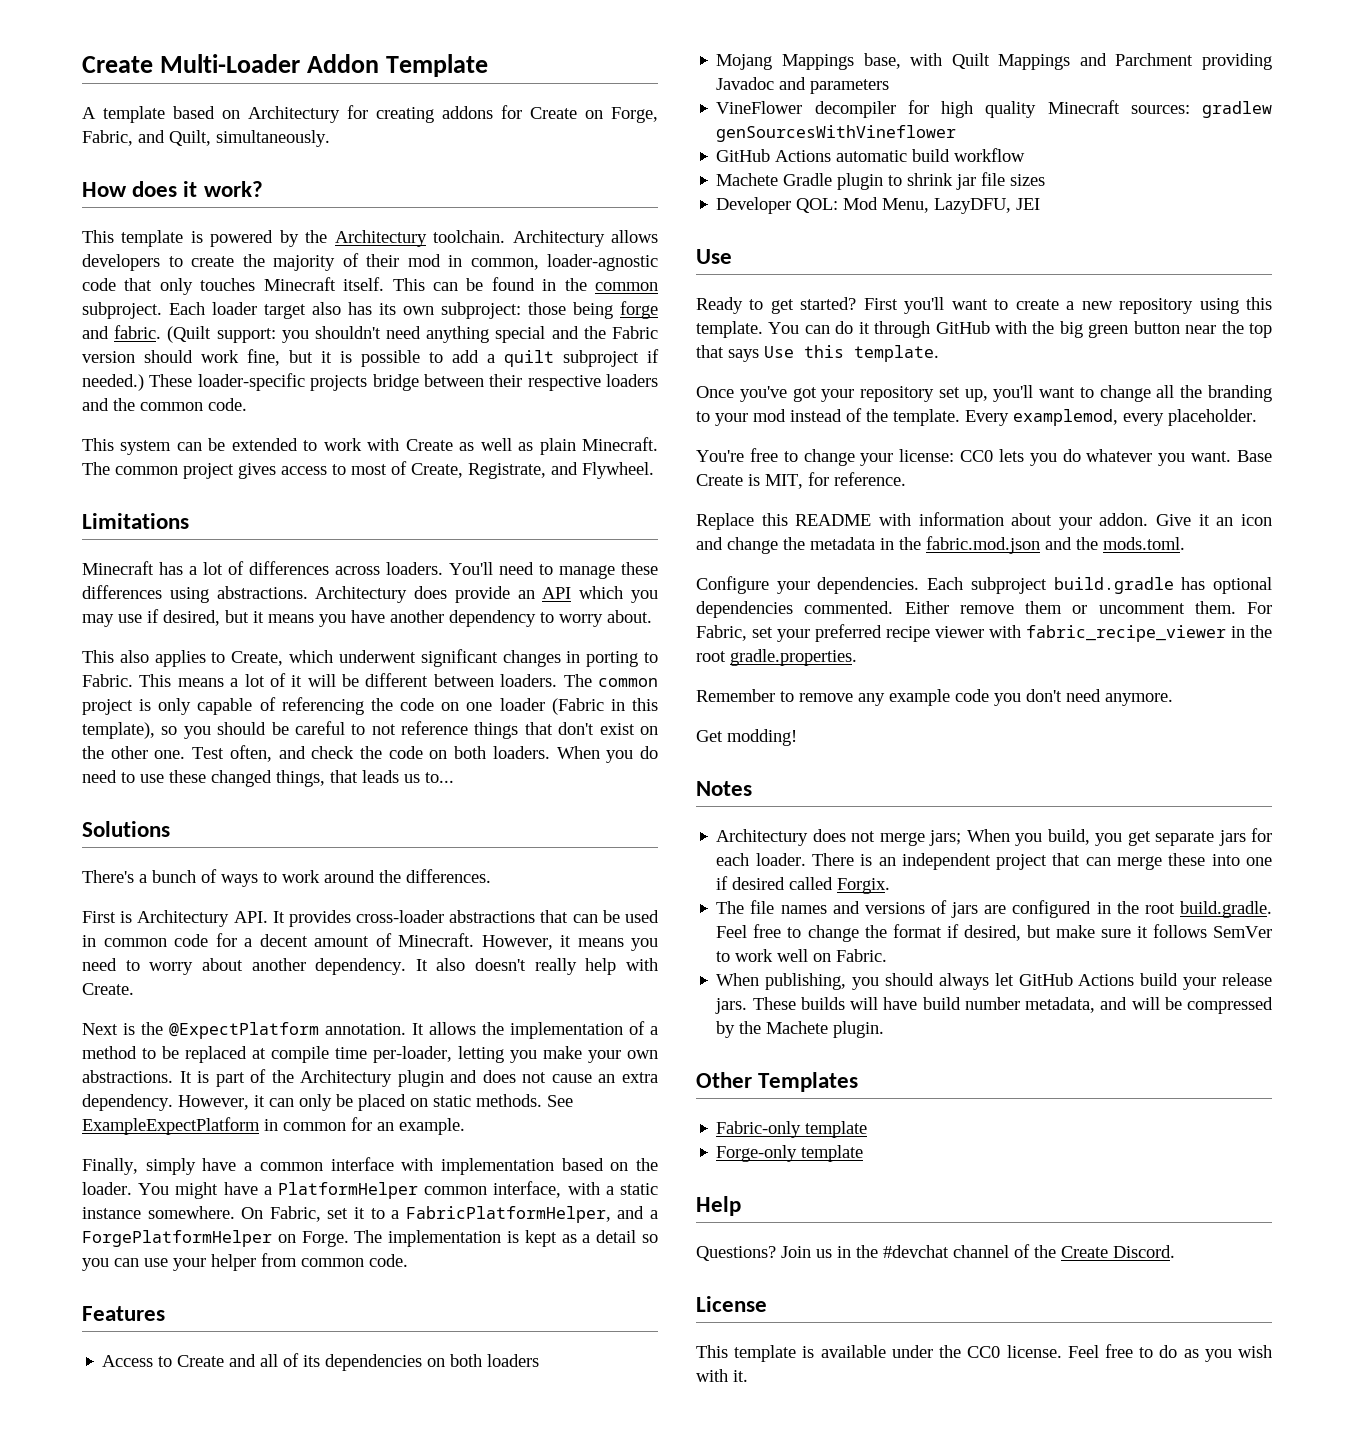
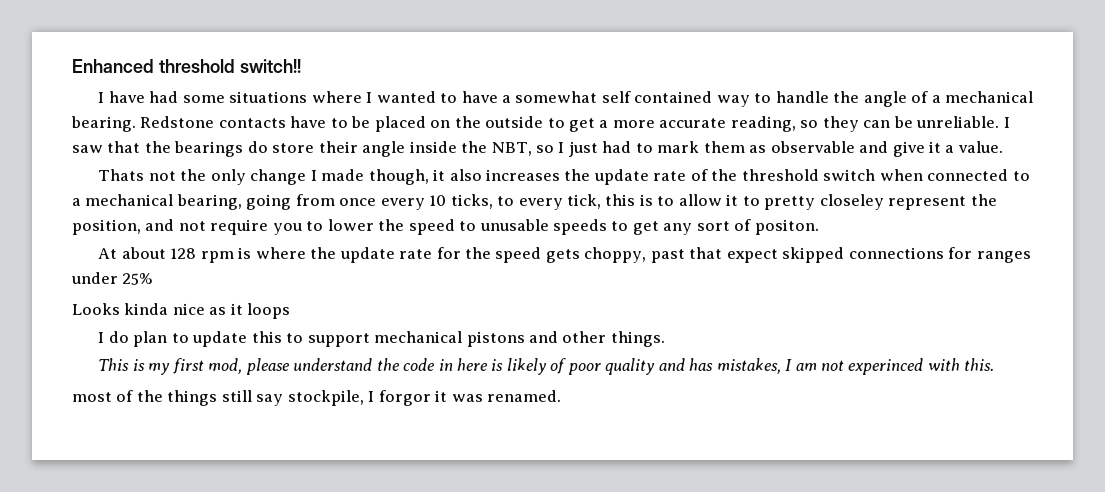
[82,54,489,77] [82,105,658,123] [82,130,330,147] [82,181,263,197] [82,230,659,247] [82,253,658,271] [82,277,659,295] [82,301,658,319] [82,325,658,343] [82,349,659,367] [82,373,658,391] [82,398,247,411] [82,437,658,455] [82,461,654,479] [82,513,189,529] [82,561,658,579] [82,585,658,603] [82,609,652,627] [82,649,658,667] [82,673,658,687] [82,697,658,715] [82,721,658,739] [82,745,658,763] [82,770,454,787] [82,821,170,837] [82,869,491,887] [82,910,659,927] [82,933,658,951] [82,958,658,975] [82,983,134,995] [82,1021,658,1039] [82,1046,658,1063] [82,1069,659,1087] [82,1094,573,1111] [82,1117,465,1135] [82,1157,658,1175] [82,1181,658,1199] [82,1206,659,1223] [82,1230,658,1247] [82,1253,408,1271] [82,1306,165,1321] [102,1353,540,1371] [716,53,1272,70] [716,77,890,94] [716,100,1272,118] [716,125,957,142] [716,148,1026,162] [716,172,1046,190] [716,197,1041,214] [696,249,732,264] [696,297,1272,314] [696,321,1272,338] [696,345,939,362] [696,385,1272,402] [696,408,1257,426] [696,448,1272,466] [696,472,906,489] [696,512,1272,530] [696,536,1185,554] [696,576,1272,594] [696,601,1272,618] [696,624,1272,642] [696,649,857,666] [696,689,1173,706] [696,729,797,746] [696,781,752,796] [716,828,1272,846] [716,853,1272,870] [716,876,891,894] [716,900,1272,918] [716,924,1272,942] [716,949,888,962] [716,973,1272,990] [715,997,1273,1014] [716,1021,885,1038] [696,1072,859,1092] [716,1121,868,1138] [716,1145,864,1162] [696,1196,741,1216] [696,1244,1175,1261] [696,1296,767,1312] [696,1344,1272,1362] [696,1369,748,1382] Create Multi-Loader Addon Template // A template based on Architectury for creating addons for Create on Forge, Fabric, and Quilt, simultaneously. // How does it work? // This template is powered by the Architectury toolchain. Architectury allows developers to create the majority of their mod in common, loader-agnostic code that only touches Minecraft itself. This can be found in the common subproject. Each loader target also has its own subproject: those being forge and fabric. (Quilt support: you shouldn't need anything special and the Fabric version should work fine, but it is possible to add a quilt subproject if needed.) These loader-specific projects bridge between their respective loaders and the common code. // This system can be extended to work with Create as well as plain Minecraft. The common project gives access to most of Create, Registrate, and Flywheel. // Limitations // Minecraft has a lot of differences across loaders. You'll need to manage these differences using abstractions. Architectury does provide an API which you may use if desired, but it means you have another dependency to worry about. // This also applies to Create, which underwent significant changes in porting to Fabric. This means a lot of it will be different between loaders. The common project is only capable of referencing the code on one loader (Fabric in this template), so you should be careful to not reference things that don't exist on the other one. Test often, and check the code on both loaders. When you do need to use these changed things, that leads us to... // Solutions // There's a bunch of ways to work around the differences. // First is Architectury API. It provides cross-loader abstractions that can be used in common code for a decent amount of Minecraft. However, it means you need to worry about another dependency. It also doesn't really help with Create. // Next is the @ExpectPlatform annotation. It allows the implementation of a method to be replaced at compile time per-loader, letting you make your own abstractions. It is part of the Architectury plugin and does not cause an extra dependency. However, it can only be placed on static methods. See ExampleExpectPlatform in common for an example. // Finally, simply have a common interface with implementation based on the loader. You might have a PlatformHelper common interface, with a static instance somewhere. On Fabric, set it to a FabricPlatformHelper, and a ForgePlatformHelper on Forge. The implementation is kept as a detail so you can use your helper from common code. // Features // Access to Create and all of its dependencies on both loaders // Mojang Mappings base, with Quilt Mappings and Parchment providing Javadoc and parameters // VineFlower decompiler for high quality Minecraft sources: gradlew genSourcesWithVineflower // GitHub Actions automatic build workflow // Machete Gradle plugin to shrink jar file sizes // Developer QOL: Mod Menu, LazyDFU, JEI // Use // Ready to get started? First you'll want to create a new repository using this template. You can do it through GitHub with the big green button near the top that says Use this template. // Once you've got your repository set up, you'll want to change all the branding to your mod instead of the template. Every examplemod, every placeholder. // You're free to change your license: CC0 lets you do whatever you want. Base Create is MIT, for reference. // Replace this README with information about your addon. Give it an icon and change the metadata in the fabric.mod.json and the mods.toml. // Configure your dependencies. Each subproject build.gradle has optional dependencies commented. Either remove them or uncomment them. For Fabric, set your preferred recipe viewer with fabric_recipe_viewer in the root gradle.properties. // Remember to remove any example code you don't need anymore. // Get modding! // Notes // Architectury does not merge jars; When you build, you get separate jars for each loader. There is an independent project that can merge these into one if desired called Forgix. // The file names and versions of jars are configured in the root build.gradle. Feel free to change the format if desired, but make sure it follows SemVer to work well on Fabric. // When publishing, you should always let GitHub Actions build your release jars. These builds will have build number metadata, and will be compressed by the Machete plugin. // Other Templates // Fabric-only template // Forge-only template // Help // Questions? Join us in the #devchat channel of the Create Discord. // License // This template is available under the CC0 license. Feel free to do as you wish with it. -> [72,59,301,73] [98,91,1033,107] [71,116,1010,132] [72,141,1003,157] [98,169,1030,185] [72,194,997,210] [72,219,819,235] [98,247,1031,263] [71,272,154,285] [72,303,291,319] [98,331,665,347] [98,358,995,375] [72,390,562,406] Enhanced threshold switch!! // I have had some situations where I wanted to have a somewhat self contained way to handle the angle of a mechanical bearing. Redstone contacts have to be placed on the outside to get a more accurate reading, so they can be unreliable. I saw that the bearings do store their angle inside the NBT, so I just had to mark them as observable and give it a value. // Thats not the only change I made though, it also increases the update rate of the threshold switch when connected to a mechanical bearing, going from once every 10 ticks, to every tick, this is to allow it to pretty closeley represent the position, and not require you to lower the speed to unusable speeds to get any sort of positon. // At about 128 rpm is where the update rate for the speed gets choppy, past that expect skipped connections for ranges under 25% // Looks kinda nice as it loops // I do plan to update this to support mechanical pistons and other things. // This is my first mod, please understand the code in here is likely of poor quality and has mistakes, I am not experinced with this. // most of the things still say stockpile, I forgor it was renamed.

